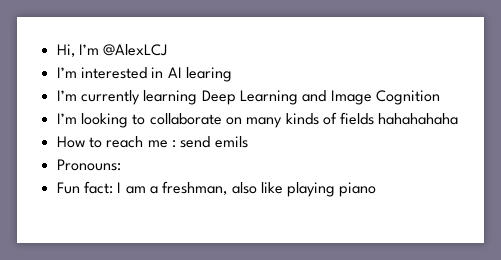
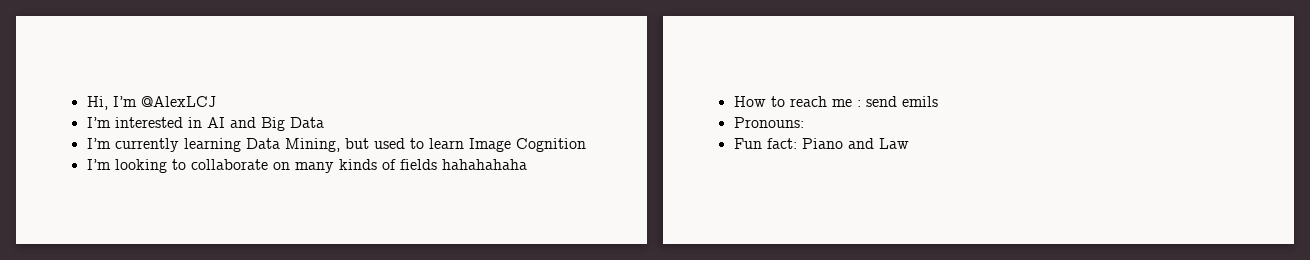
[185,67,232,82] learing -> [229,117,324,131] and Big Data
[201,90,327,105] Deep Learning and -> [245,138,464,152] Data Mining, but used to learn
[117,181,377,197] I am a freshman, also like playing piano -> [801,138,909,149] Piano and Law

